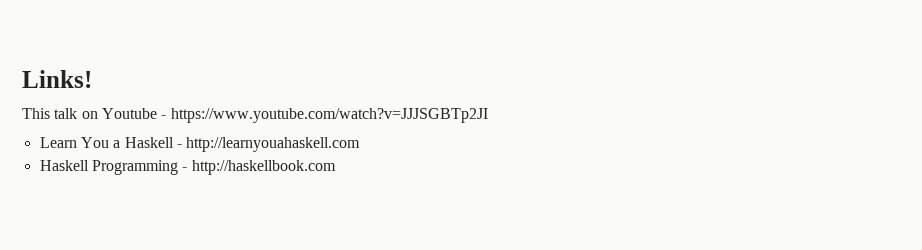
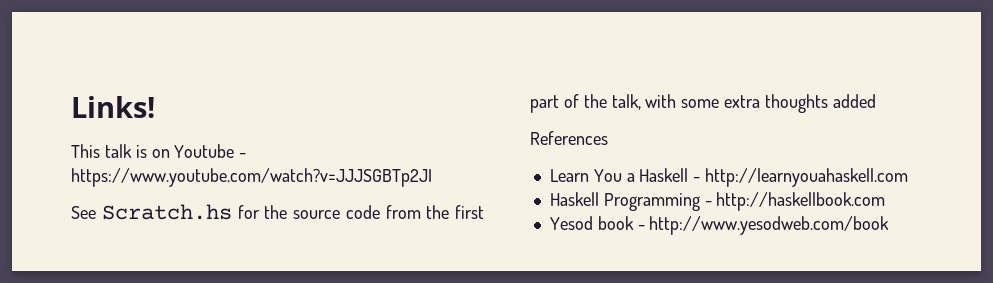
(78, 113) none -> [135,145,147,158] is
(488, 115) none -> [71,204,484,220] [530,94,876,113] [530,131,608,145] // See Scratch.hs for the source code from the first part of the talk, with some extra thoughts added // References
(336, 167) none -> [549,216,890,235] // Yesod book - http://www.yesodweb.com/book

